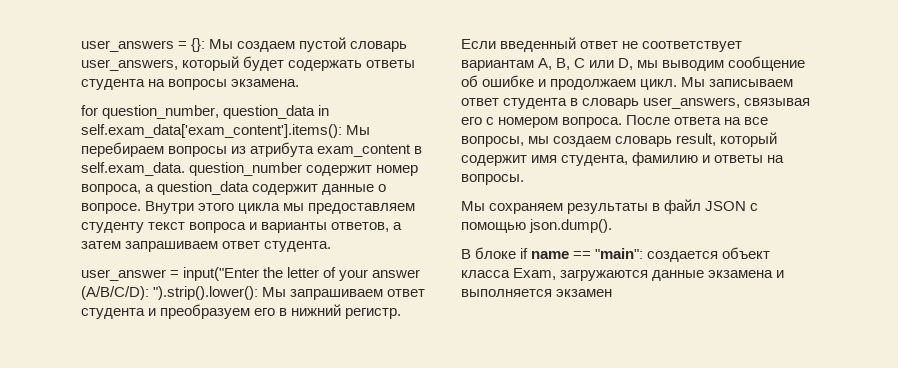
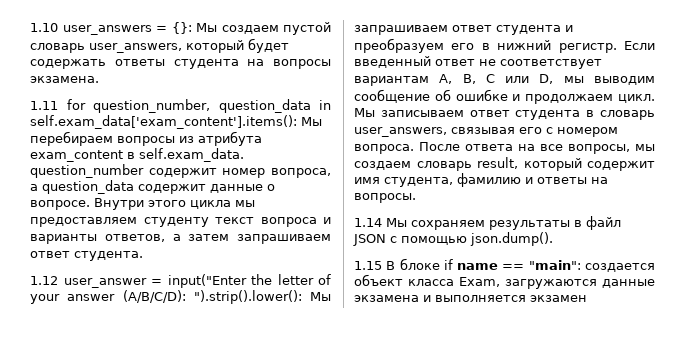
(81, 46) none -> [30,23,58,32] 1.10
(300, 83) none -> [30,101,58,110] 1.11
(332, 246) none -> [30,276,58,285] 1.12
(524, 179) none -> [354,218,382,227] 1.14
(613, 226) none -> [354,261,382,270] 1.15

